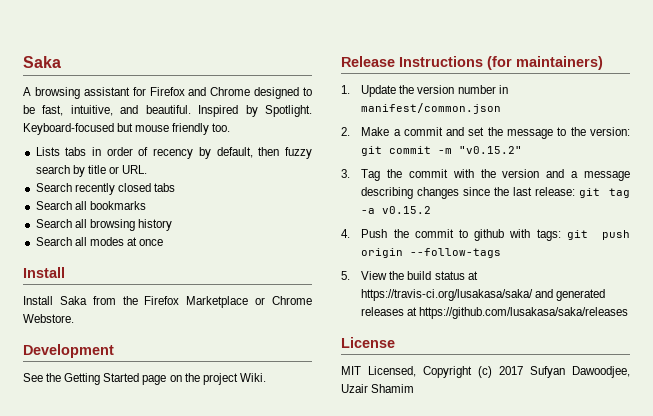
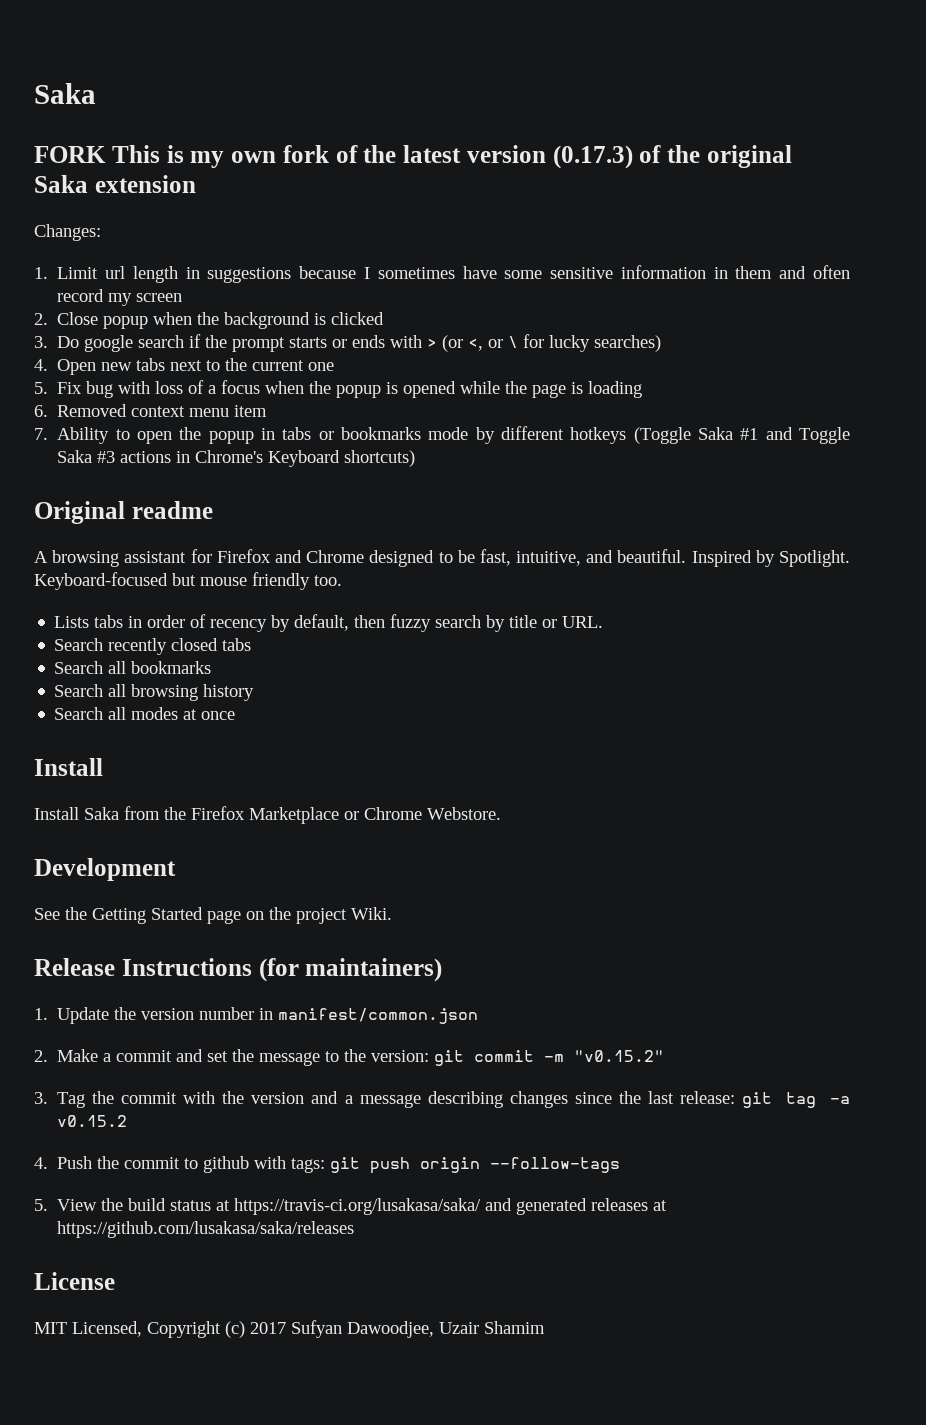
[23,56,61,68] Saka -> [34,83,96,104] [34,145,792,169] [34,175,196,193] [34,224,101,241] [34,265,850,283] [57,289,183,306] [34,312,385,329] [34,334,662,352] [34,358,335,375] [34,380,643,398] [34,404,268,417] [34,426,851,444] [57,450,416,467] [34,501,213,524] Saka // FORK This is my own fork of the latest version (0.17.3) of the original Saka extension // Changes: // 1. Limit url length in suggestions because I sometimes have some sensitive information in them and often record my screen // 2. Close popup when the background is clicked // 3. Do google search if the prompt starts or ends with > (or <, or \ for lucky searches) // 4. Open new tabs next to the current one // 5. Fix bug with loss of a focus when the popup is opened while the page is loading // 6. Removed context menu item // 7. Ability to open the popup in tabs or bookmarks mode by different hotkeys (Toggle Saka #1 and Toggle Saka #3 actions in Chrome's Keyboard shortcuts) // Original readme

